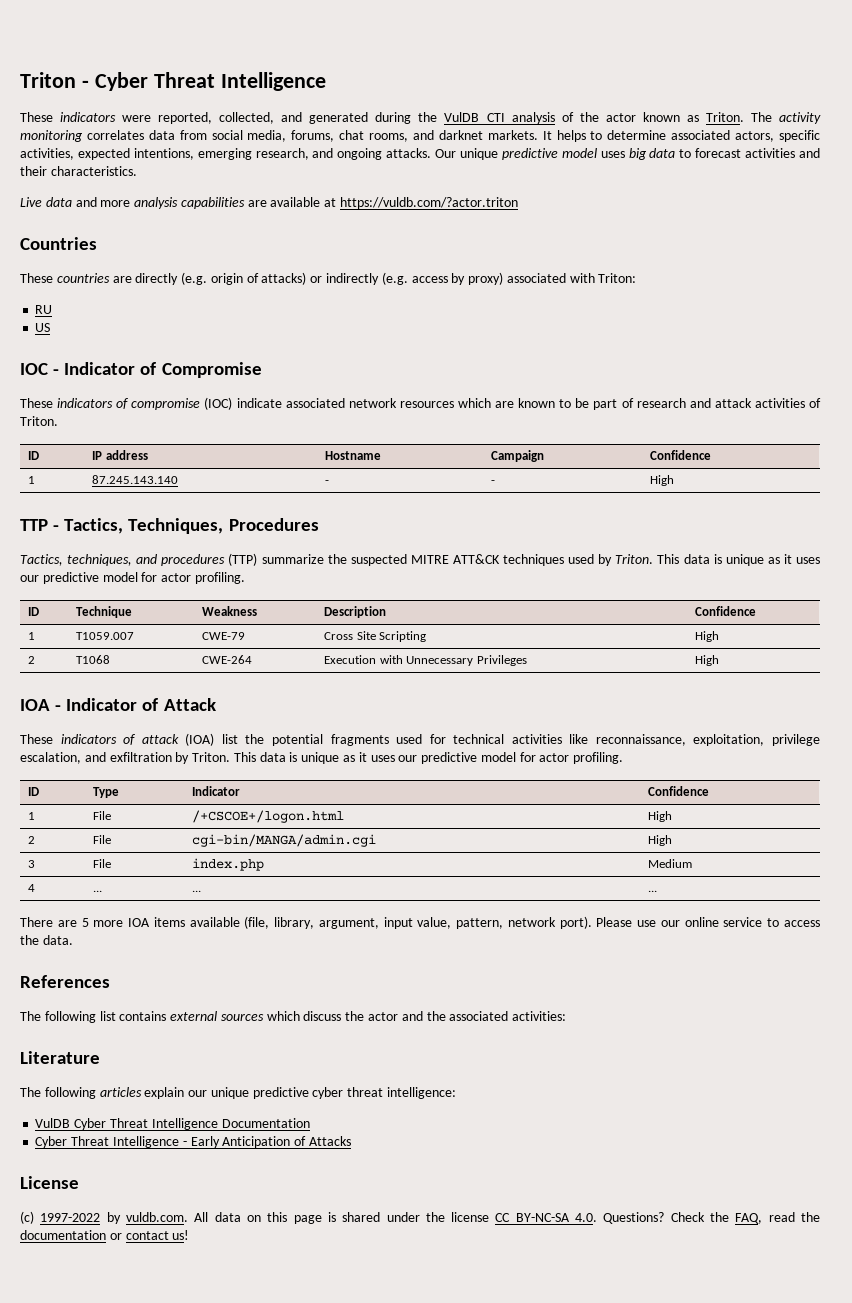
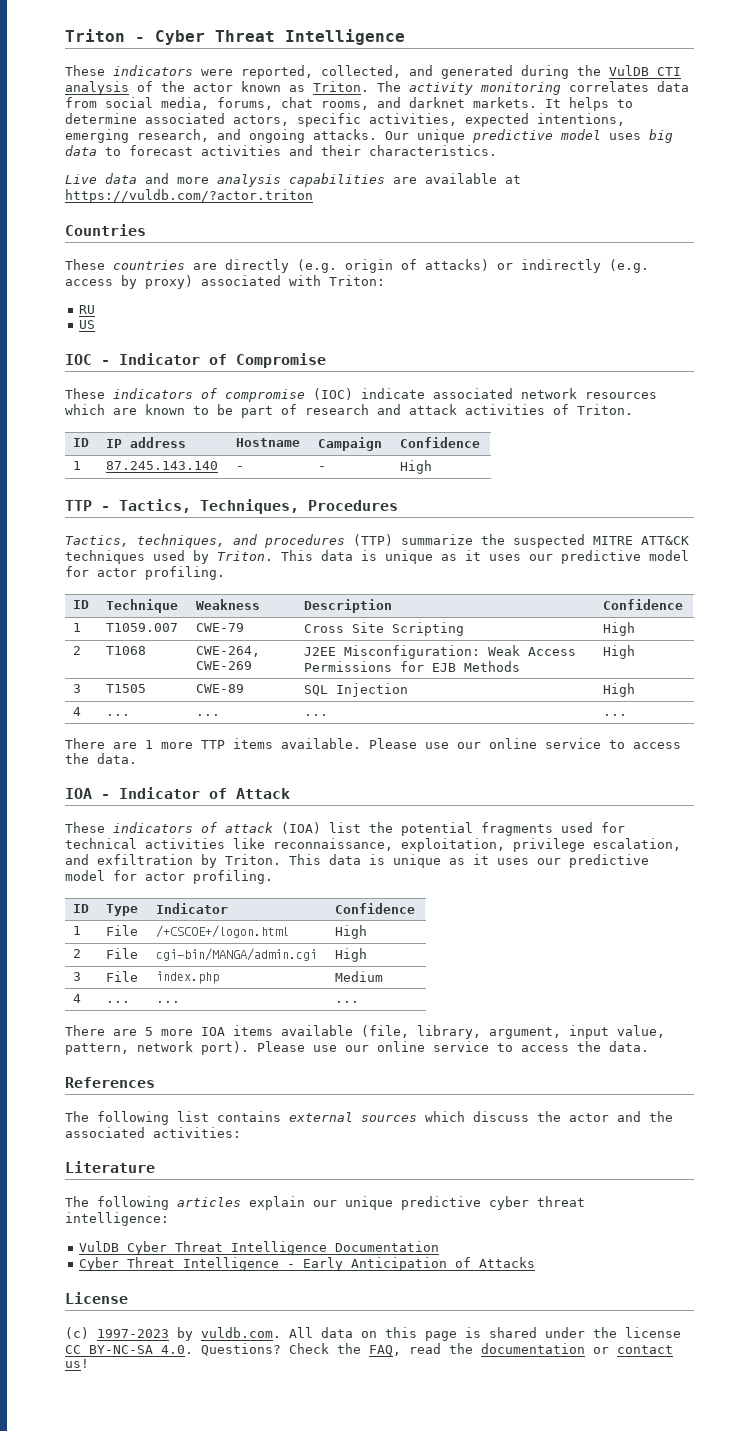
[202,655,253,664] [324,655,527,666] [695,655,720,666] CWE-264 | Execution with Unnecessary Privileges | High -> [196,646,261,657] [196,661,253,670] [304,645,577,659] [304,661,521,672] [603,645,636,659] [73,684,82,693] [106,684,147,693] [196,684,245,693] [304,683,409,697] [603,683,636,697] [73,707,82,716] [106,714,131,716] [196,714,221,716] [304,714,329,716] [603,714,628,716] [65,738,681,749] [65,753,137,764] CWE-264, CWE-269 | J2EE Misconfiguration: Weak Access Permissions for EJB Methods | High // 3 | T1505 | CWE-89 | SQL Injection | High // 4 | ... | ... | ... | ... // There are 1 more TTP items available. Please use our online service to access the data.
[40,1213,101,1222] 1997-2022 -> [97,1329,169,1338] 1997-2023

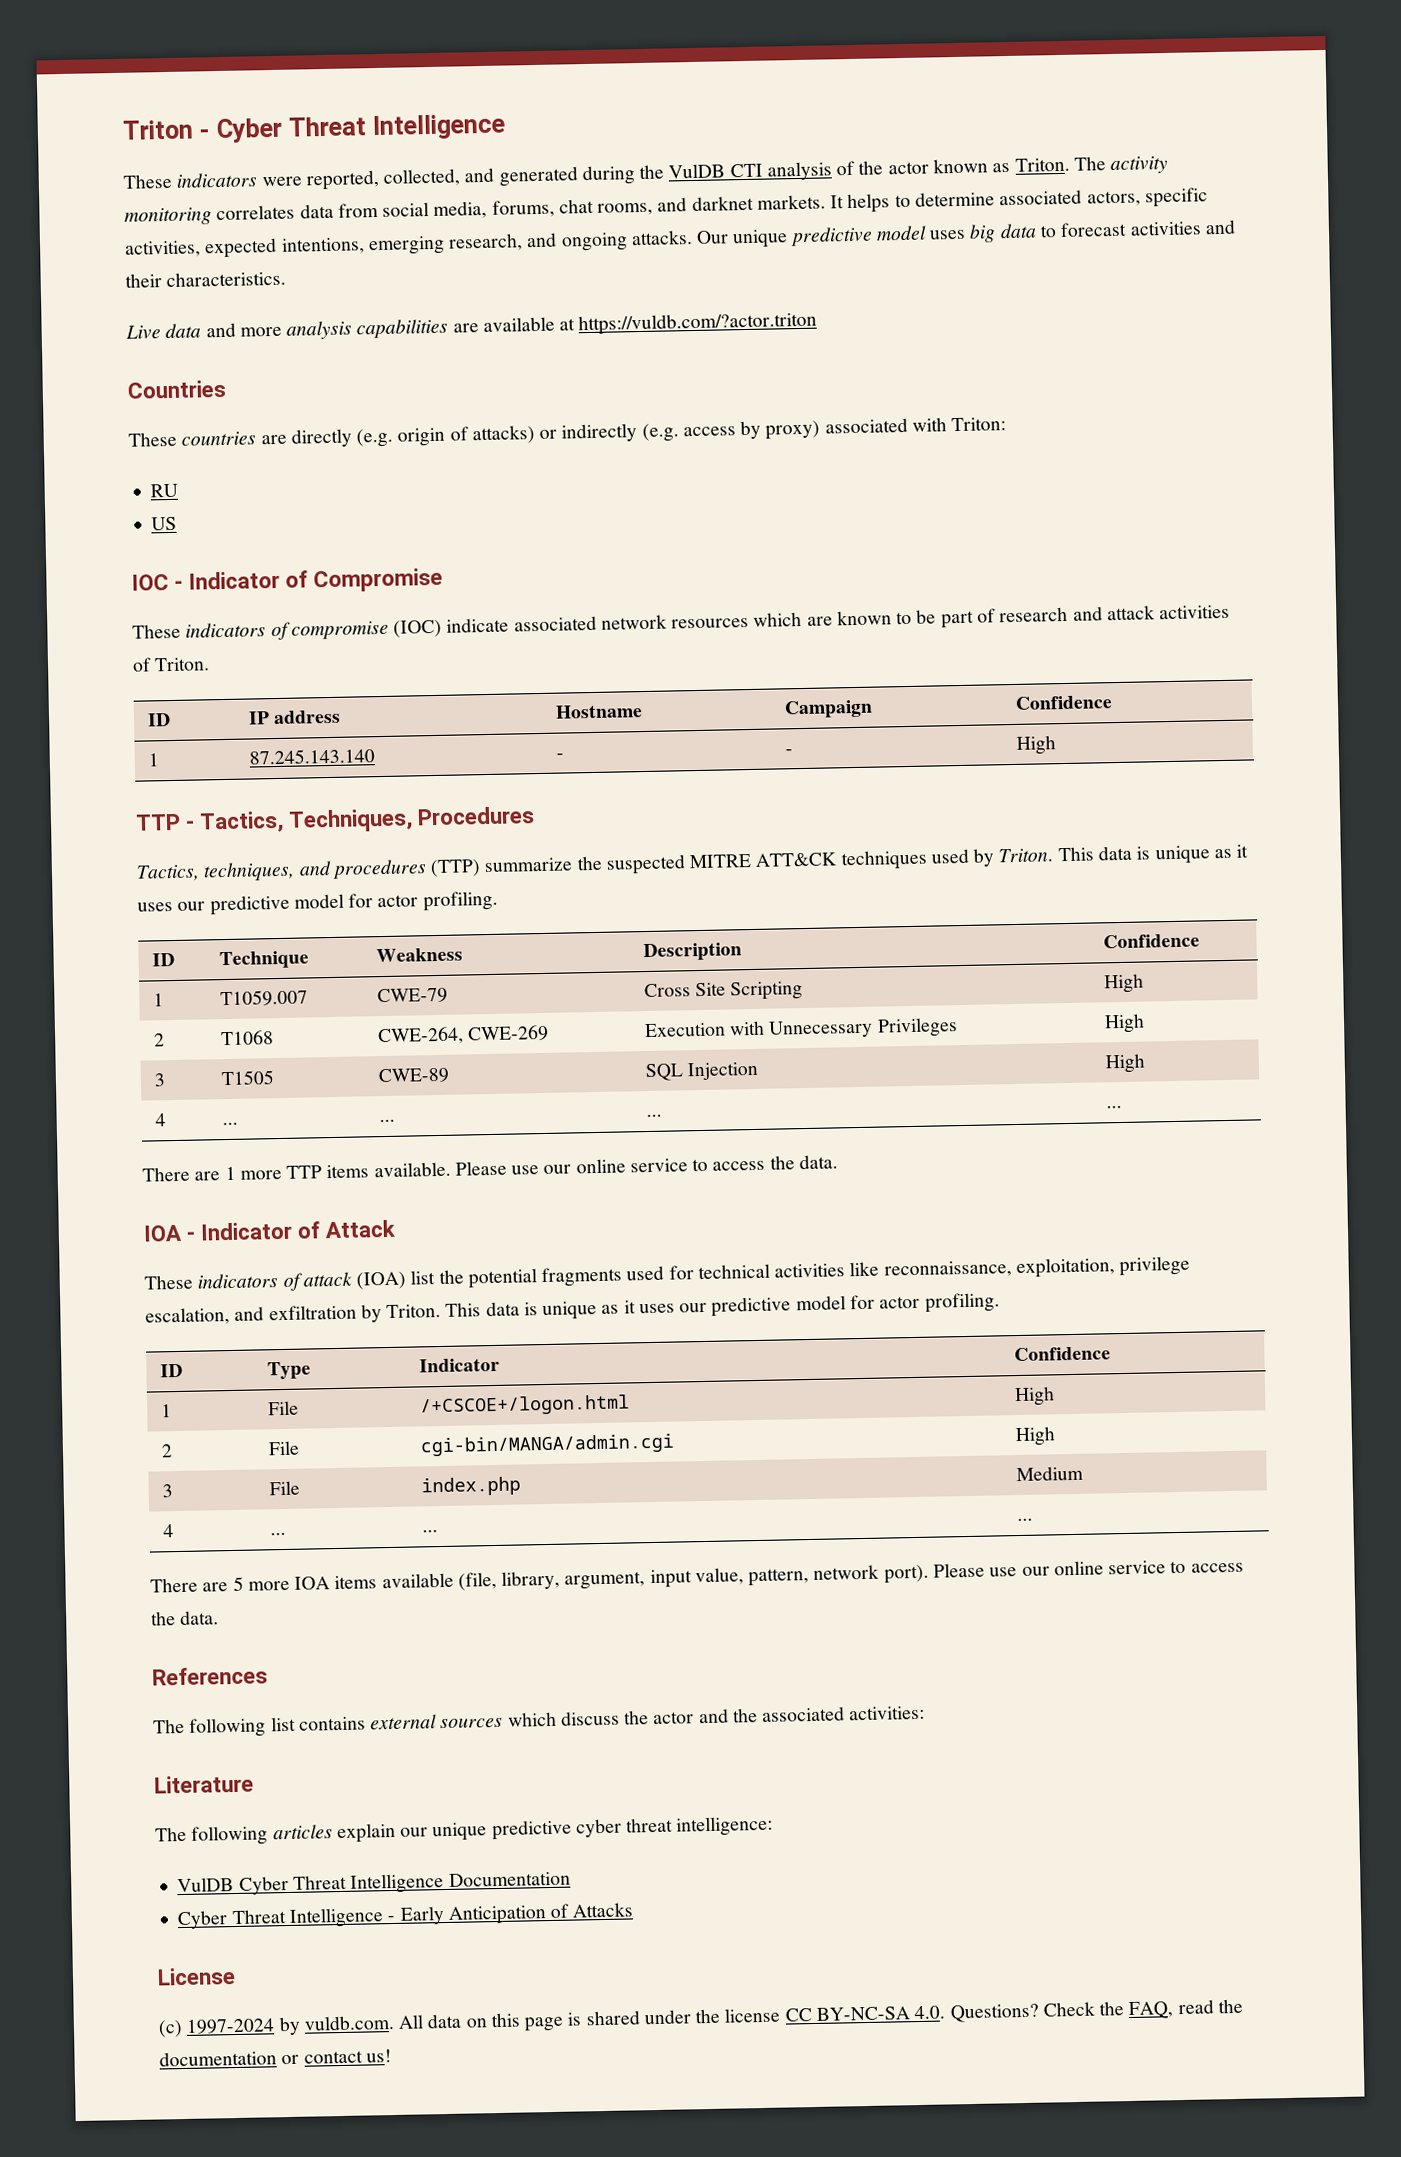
[304,645,577,659] [304,661,521,672] J2EE Misconfiguration: Weak Access Permissions for EJB Methods -> [643,1017,958,1039] Execution with Unnecessary Privileges
[97,1329,169,1338] 1997-2023 -> [186,2018,276,2034] 1997-2024

